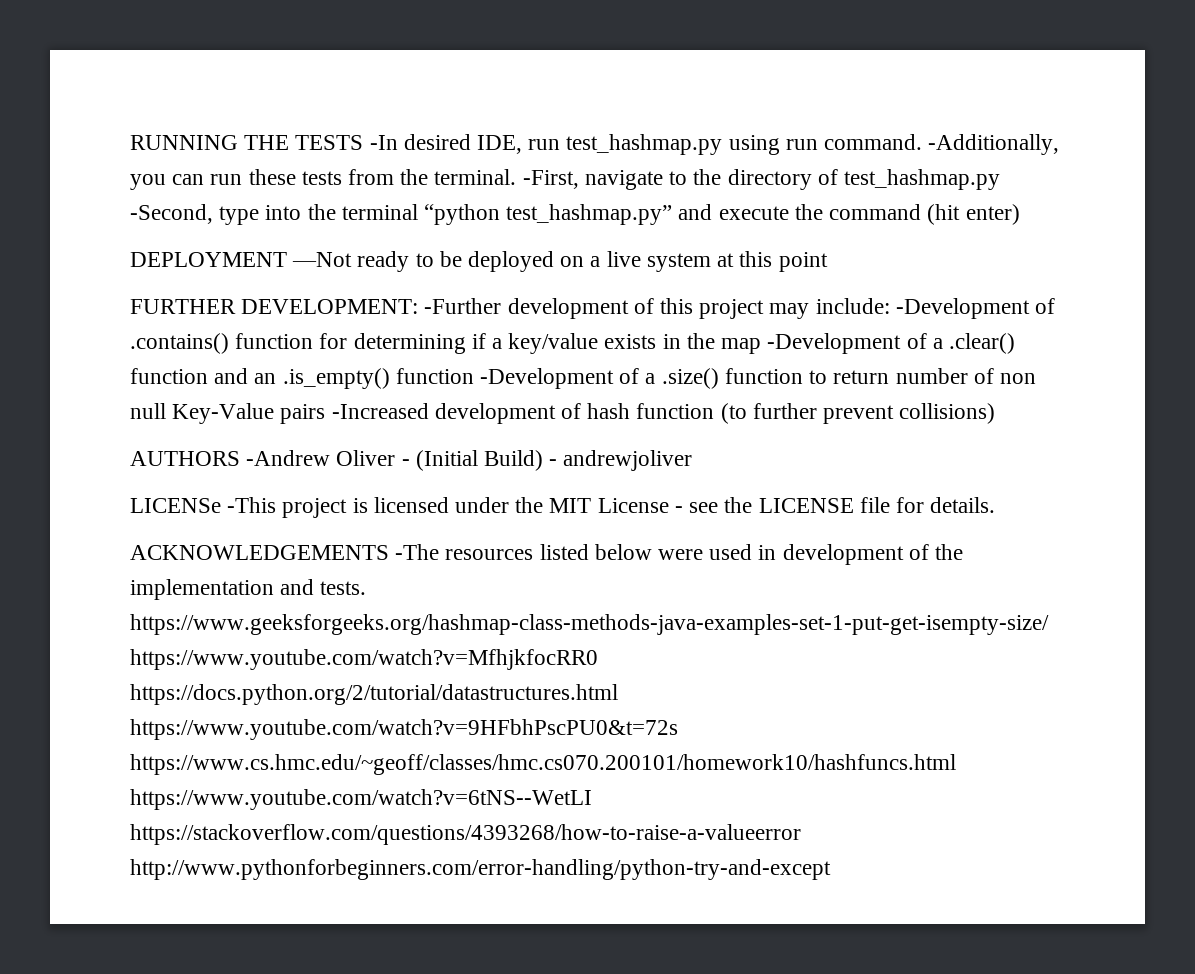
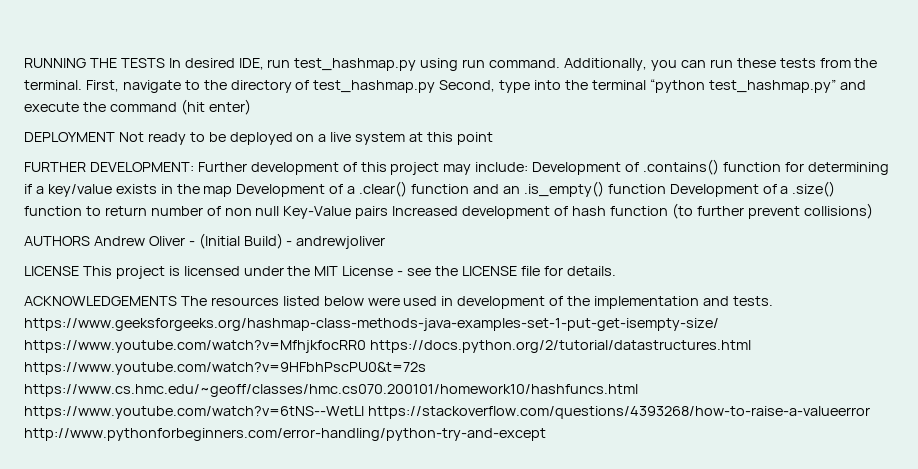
[369,135,398,150] -In -> [168,58,181,68] In
[928,134,1060,155] -Additionally, -> [564,58,648,71] Additionally,
[522,170,579,189] -First, -> [85,80,119,92] First,
[130,204,213,224] -Second, -> [439,80,496,92] Second,
[292,252,353,267] —Not -> [118,132,144,142] Not
[424,298,502,314] -Further -> [197,162,247,172] Further
[895,298,1030,319] -Development -> [532,162,622,175] Development
[767,333,902,354] -Development -> [236,184,326,197] Development
[480,368,615,389] -Development -> [669,184,759,197] Development
[331,403,429,419] -Increased -> [392,206,459,216] Increased
[246,450,331,466] -Andrew -> [93,236,145,246] Andrew
[130,497,277,513] LICENSe -This -> [24,266,112,276] LICENSE This
[395,544,440,560] -The -> [180,296,207,306] The

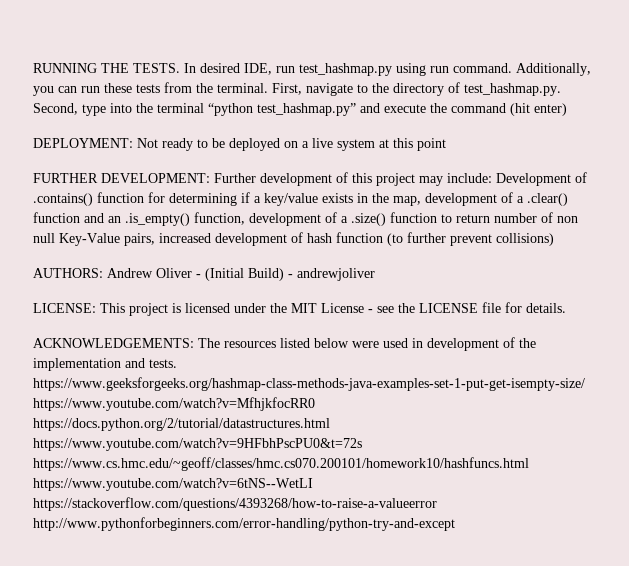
[120,58,165,68] TESTS -> [133,63,180,73] TESTS.
[313,80,436,93] test_hashmap.py -> [464,83,561,96] test_hashmap.py.
[24,132,115,142] DEPLOYMENT -> [33,138,133,148] DEPLOYMENT:
[203,184,326,197] map Development -> [393,193,497,206] map, development
[607,184,759,197] function Development -> [194,212,321,226] function, development
[355,206,459,219] pairs Increased -> [124,233,211,246] pairs, increased
[24,236,90,246] AUTHORS -> [33,268,103,278] AUTHORS:
[24,266,79,276] LICENSE -> [33,303,96,313] LICENSE:
[24,296,177,306] ACKNOWLEDGEMENTS -> [33,338,194,348] ACKNOWLEDGEMENTS:

